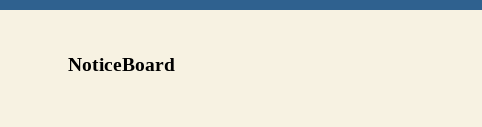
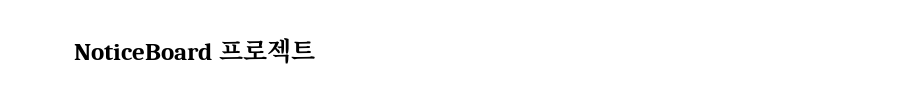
(175, 64) none -> [218,38,315,64] 프로젝트

